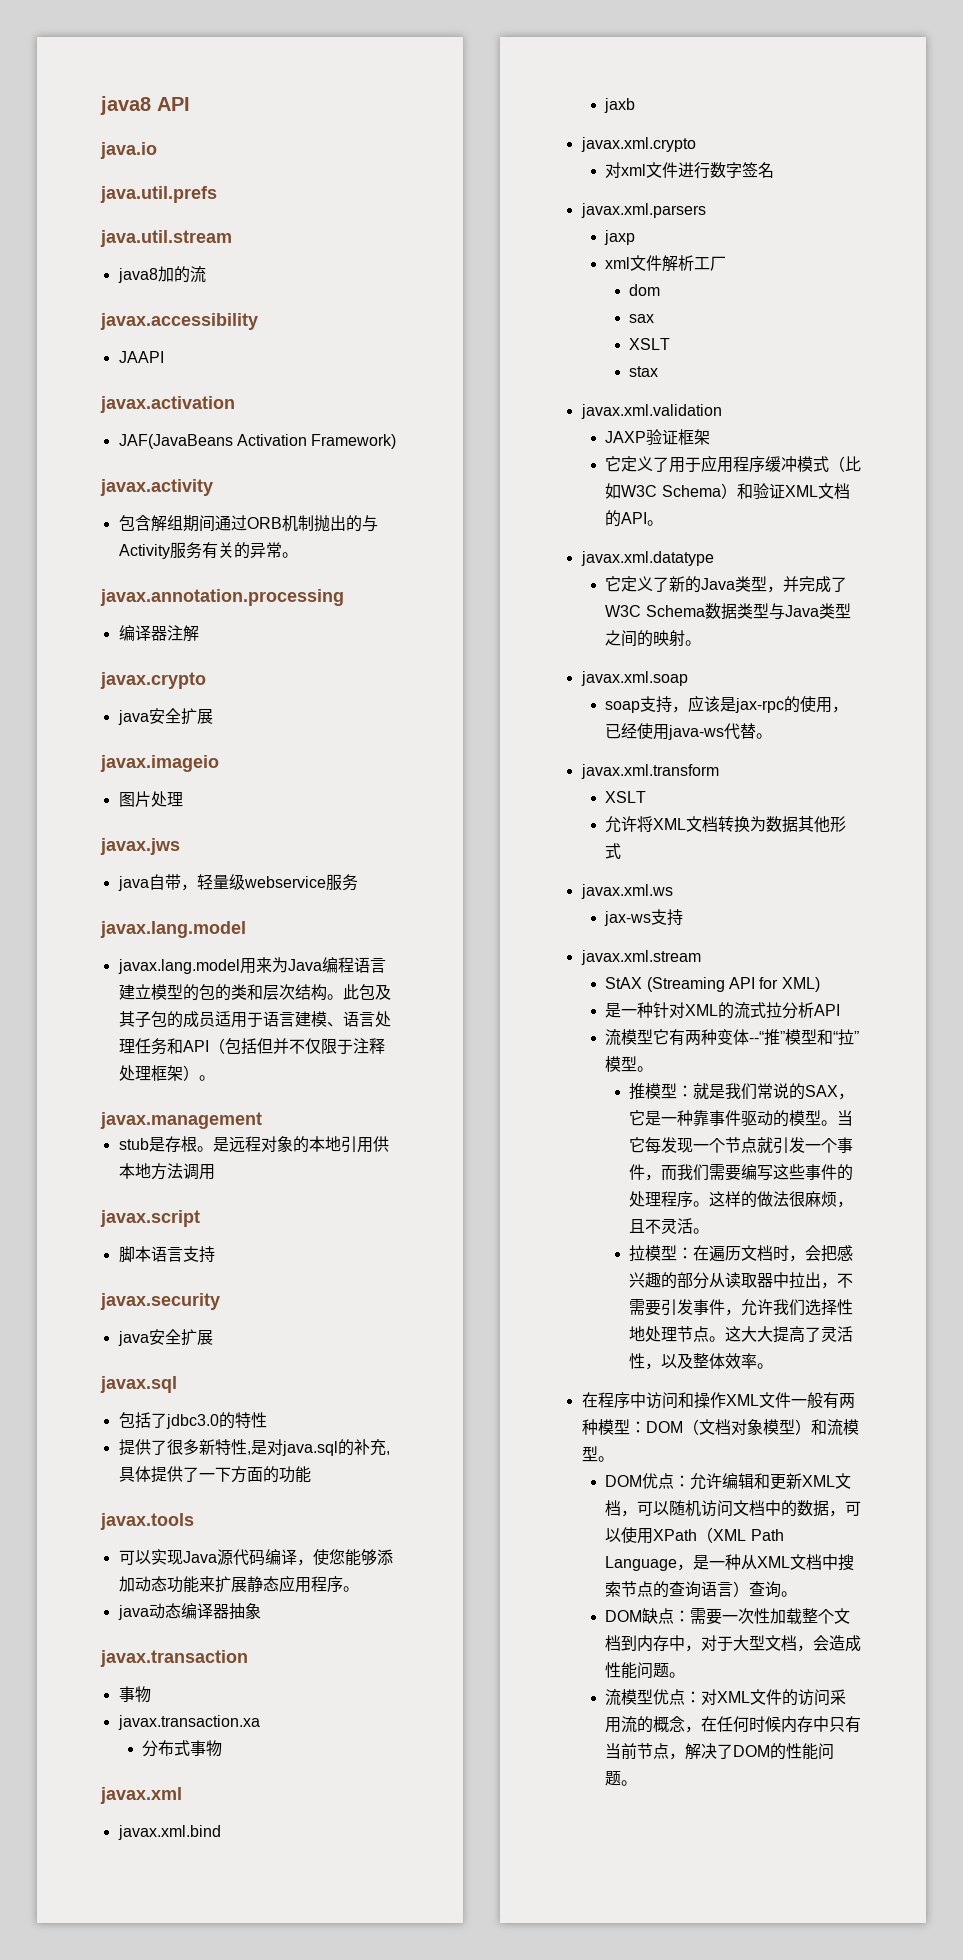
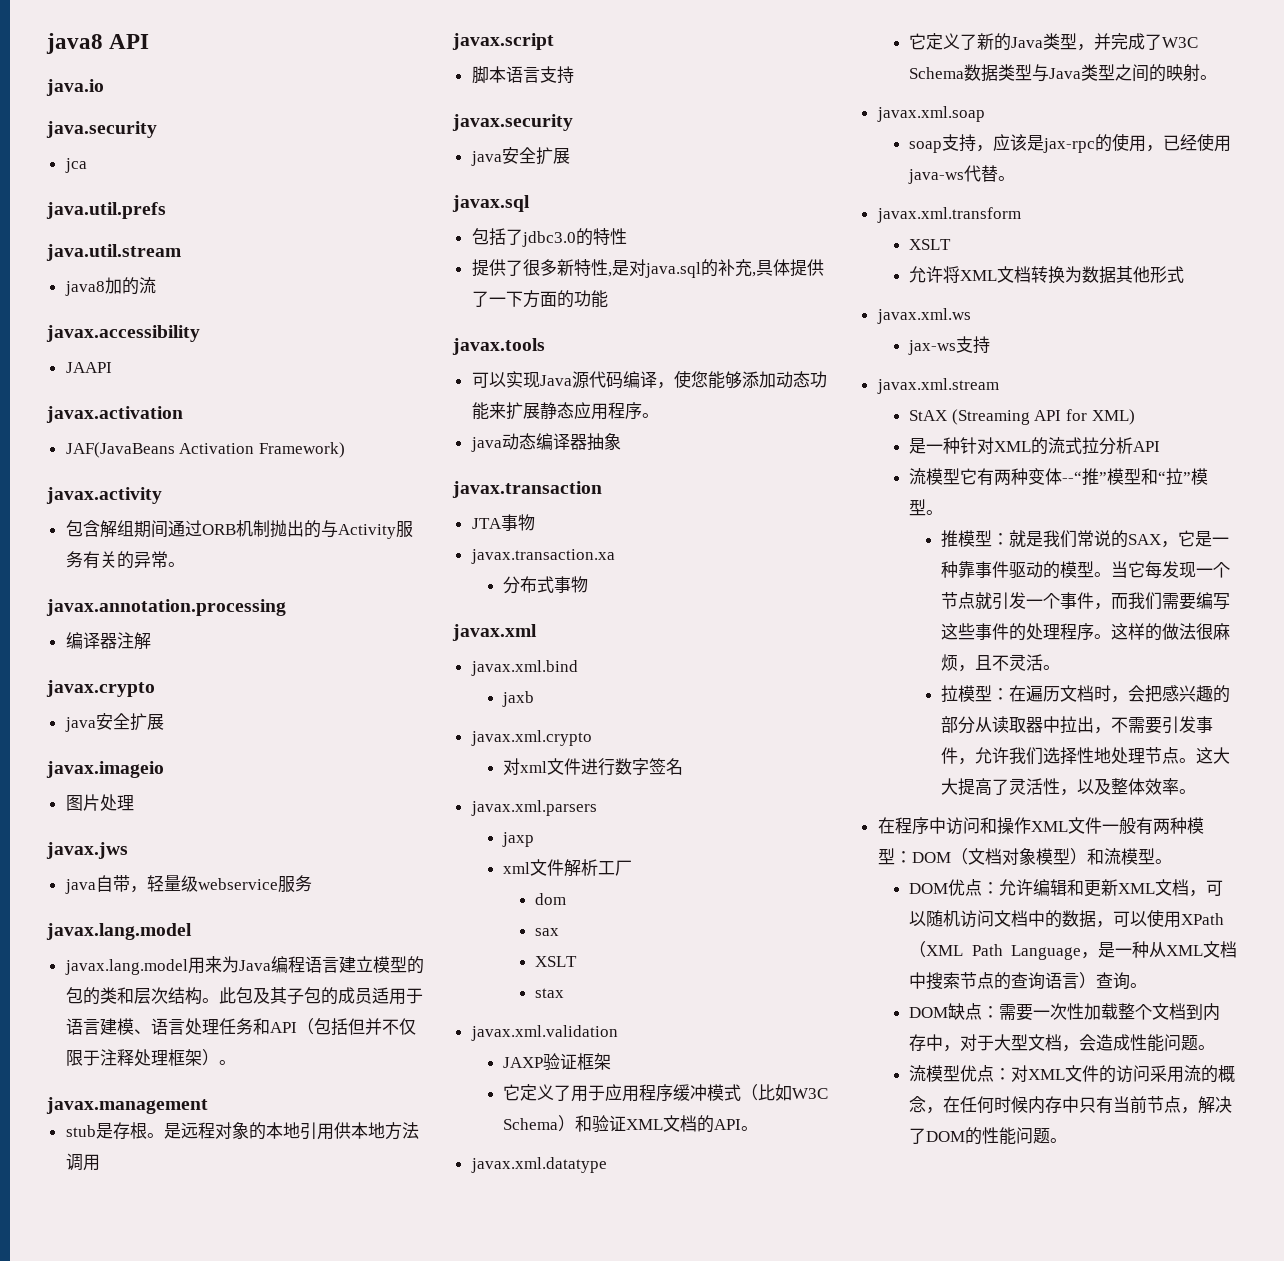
(157, 150) none -> [46,121,157,138] [64,158,87,173] // java.security // jca
(248, 1658) none -> [471,518,502,529] JTA

